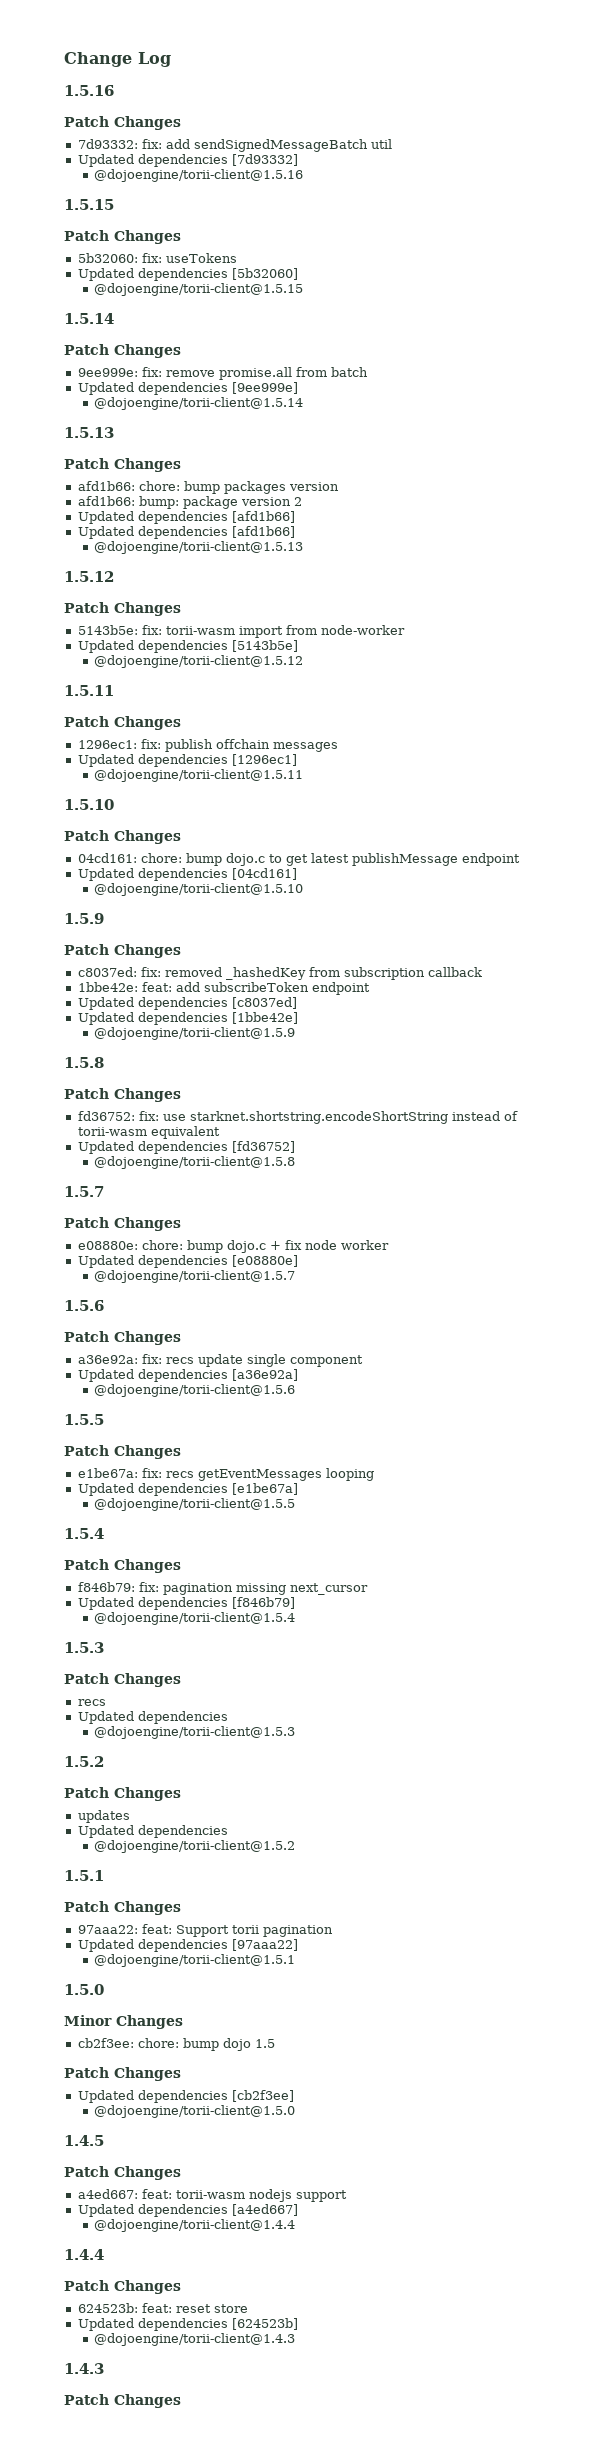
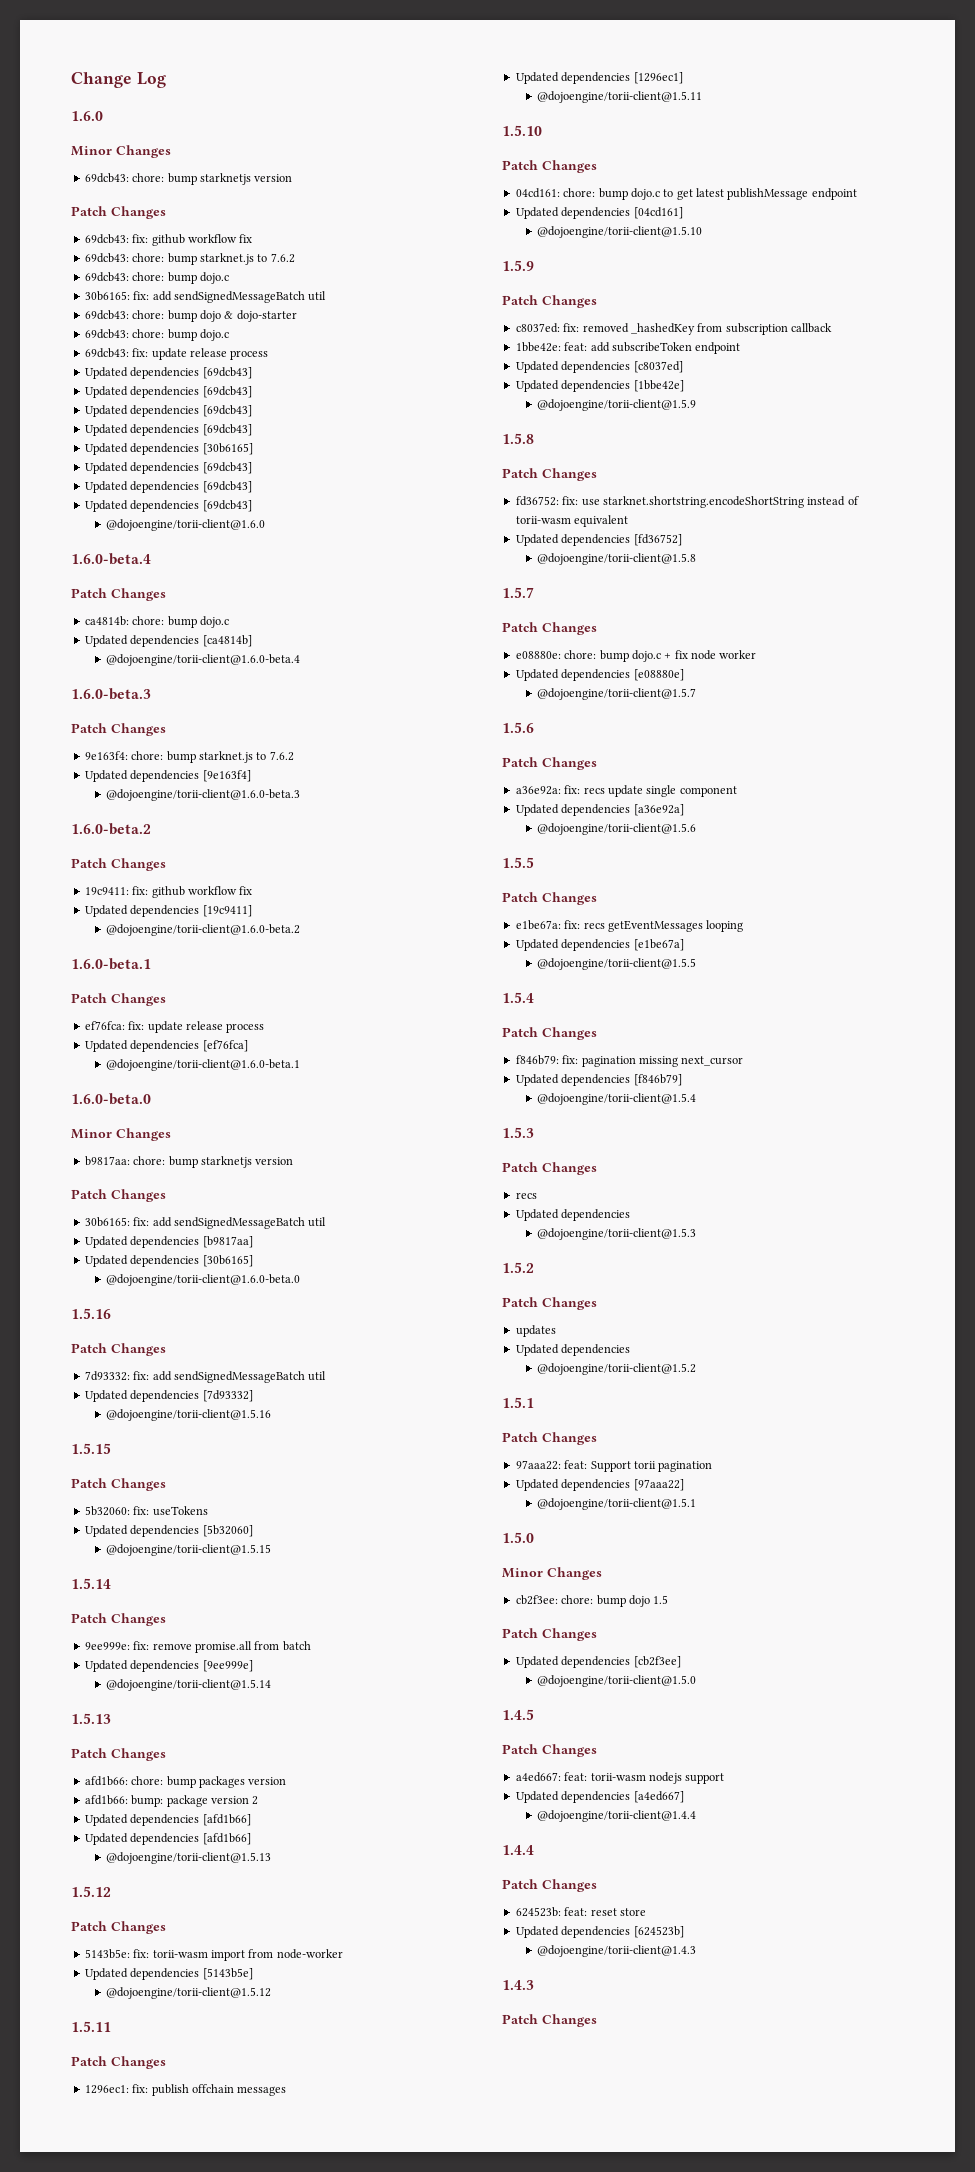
(171, 59) none -> [71,111,103,121] [71,145,171,158] [84,173,293,185] [71,206,166,219] [84,234,253,246] [84,253,295,265] [84,272,229,284] [84,291,327,303] [84,310,297,322] [84,329,229,341] [84,348,269,360] [84,367,252,379] [84,386,252,398] [84,405,252,417] [84,424,252,436] [84,443,253,455] [84,462,252,474] [84,481,252,493] [84,500,252,512] [106,519,266,531] [71,553,151,565] [71,588,166,601] [84,616,229,628] [84,635,252,647] [106,654,301,666] [71,688,151,700] [71,723,166,736] [84,751,294,763] [84,770,251,782] [106,789,301,801] [71,823,151,835] [71,858,166,871] [84,886,253,898] [84,905,252,917] [106,924,301,936] [71,958,151,970] [71,993,166,1006] [84,1021,265,1033] [84,1040,248,1052] [106,1059,301,1071] [71,1093,151,1105] [71,1128,171,1141] [84,1156,294,1168] [71,1189,166,1202] [84,1217,327,1229] [84,1236,253,1248] [84,1255,253,1267] [106,1274,301,1286] // 1.6.0 // Minor Changes // 69dcb43: chore: bump starknetjs version // Patch Changes // 69dcb43: fix: github workflow fix // 69dcb43: chore: bump starknet.js to 7.6.2 // 69dcb43: chore: bump dojo.c // 30b6165: fix: add sendSignedMessageBatch util // 69dcb43: chore: bump dojo & dojo-starter // 69dcb43: chore: bump dojo.c // 69dcb43: fix: update release process // Updated dependencies [69dcb43] // Updated dependencies [69dcb43] // Updated dependencies [69dcb43] // Updated dependencies [69dcb43] // Updated dependencies [30b6165] // Updated dependencies [69dcb43] // Updated dependencies [69dcb43] // Updated dependencies [69dcb43] // @dojoengine/torii-client@1.6.0 // 1.6.0-beta.4 // Patch Changes // ca4814b: chore: bump dojo.c // Updated dependencies [ca4814b] // @dojoengine/torii-client@1.6.0-beta.4 // 1.6.0-beta.3 // Patch Changes // 9e163f4: chore: bump starknet.js to 7.6.2 // Updated dependencies [9e163f4] // @dojoengine/torii-client@1.6.0-beta.3 // 1.6.0-beta.2 // Patch Changes // 19c9411: fix: github workflow fix // Updated dependencies [19c9411] // @dojoengine/torii-client@1.6.0-beta.2 // 1.6.0-beta.1 // Patch Changes // ef76fca: fix: update release process // Updated dependencies [ef76fca] // @dojoengine/torii-client@1.6.0-beta.1 // 1.6.0-beta.0 // Minor Changes // b9817aa: chore: bump starknetjs version // Patch Changes // 30b6165: fix: add sendSignedMessageBatch util // Updated dependencies [b9817aa] // Updated dependencies [30b6165] // @dojoengine/torii-client@1.6.0-beta.0

